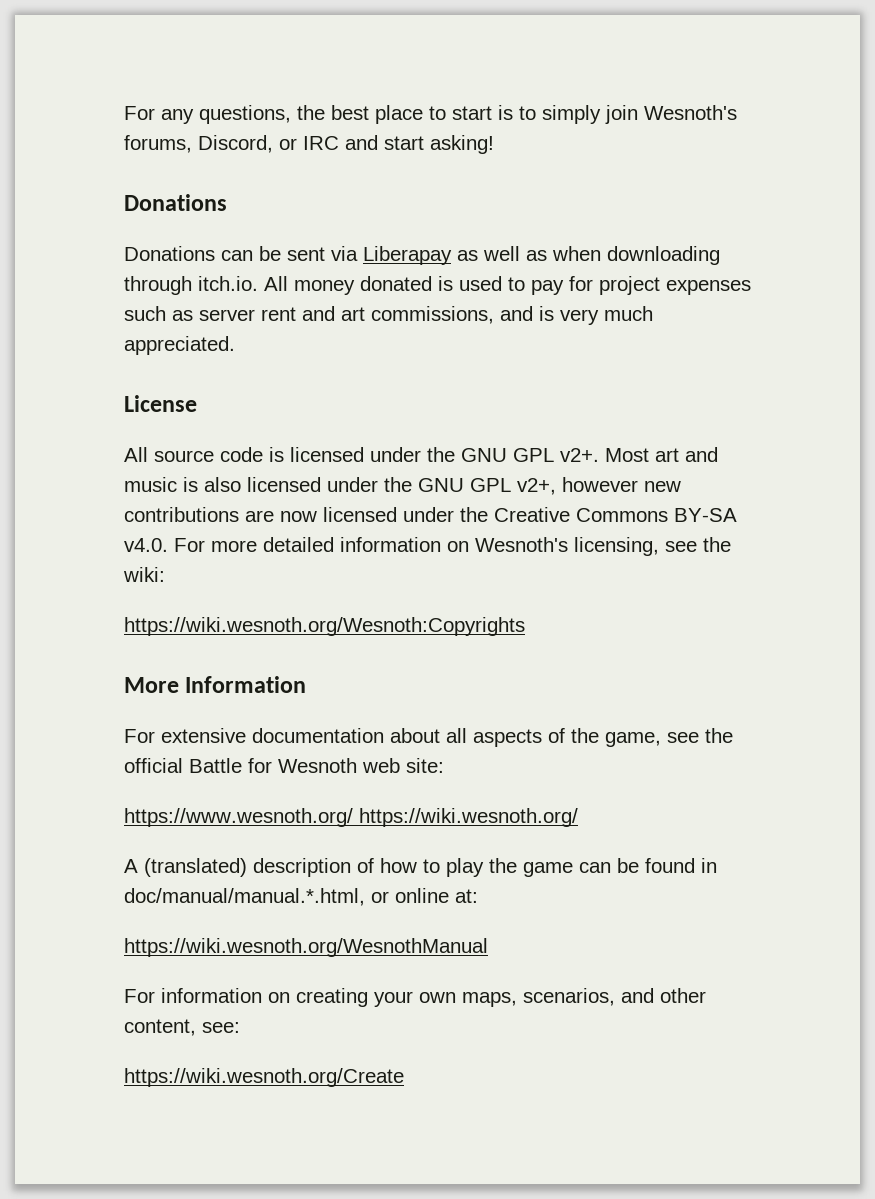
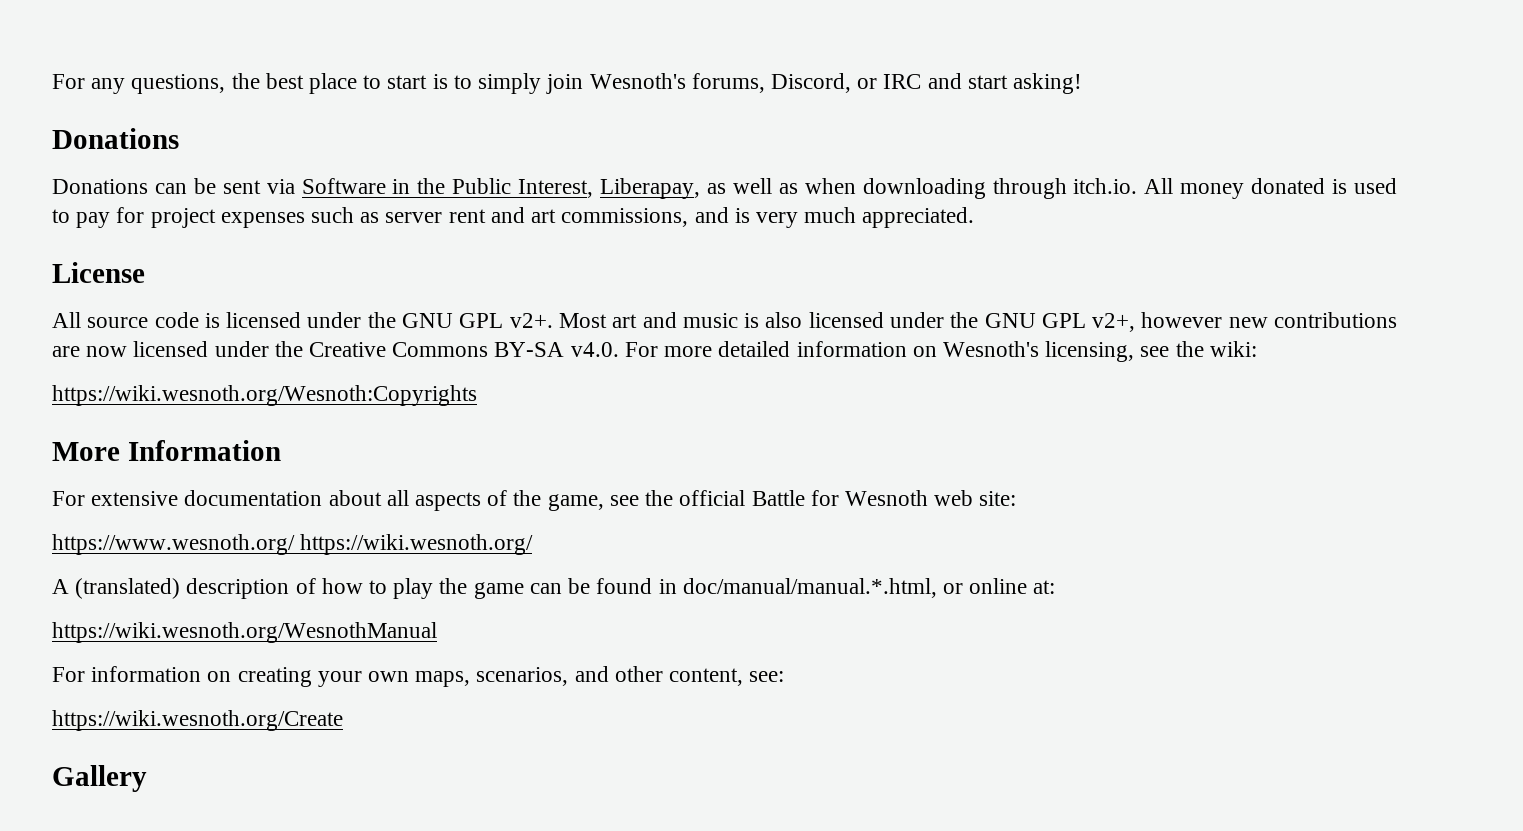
[363,246,452,265] Liberapay -> [301,178,701,199] Software in the Public Interest, Liberapay,
(404, 1077) none -> [52,765,147,792] // Gallery

